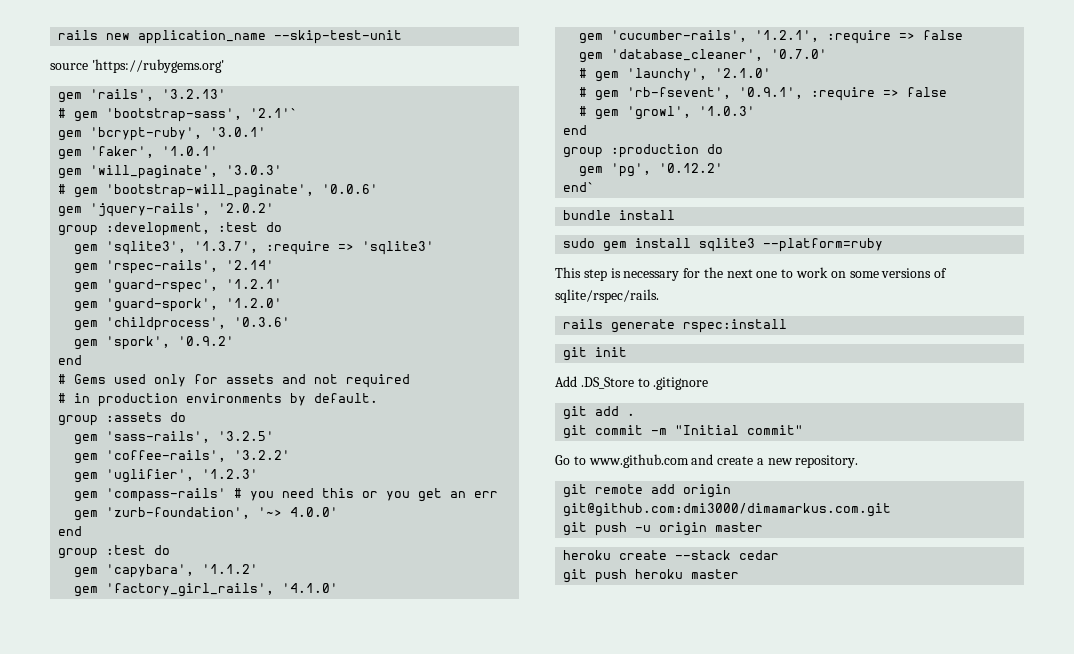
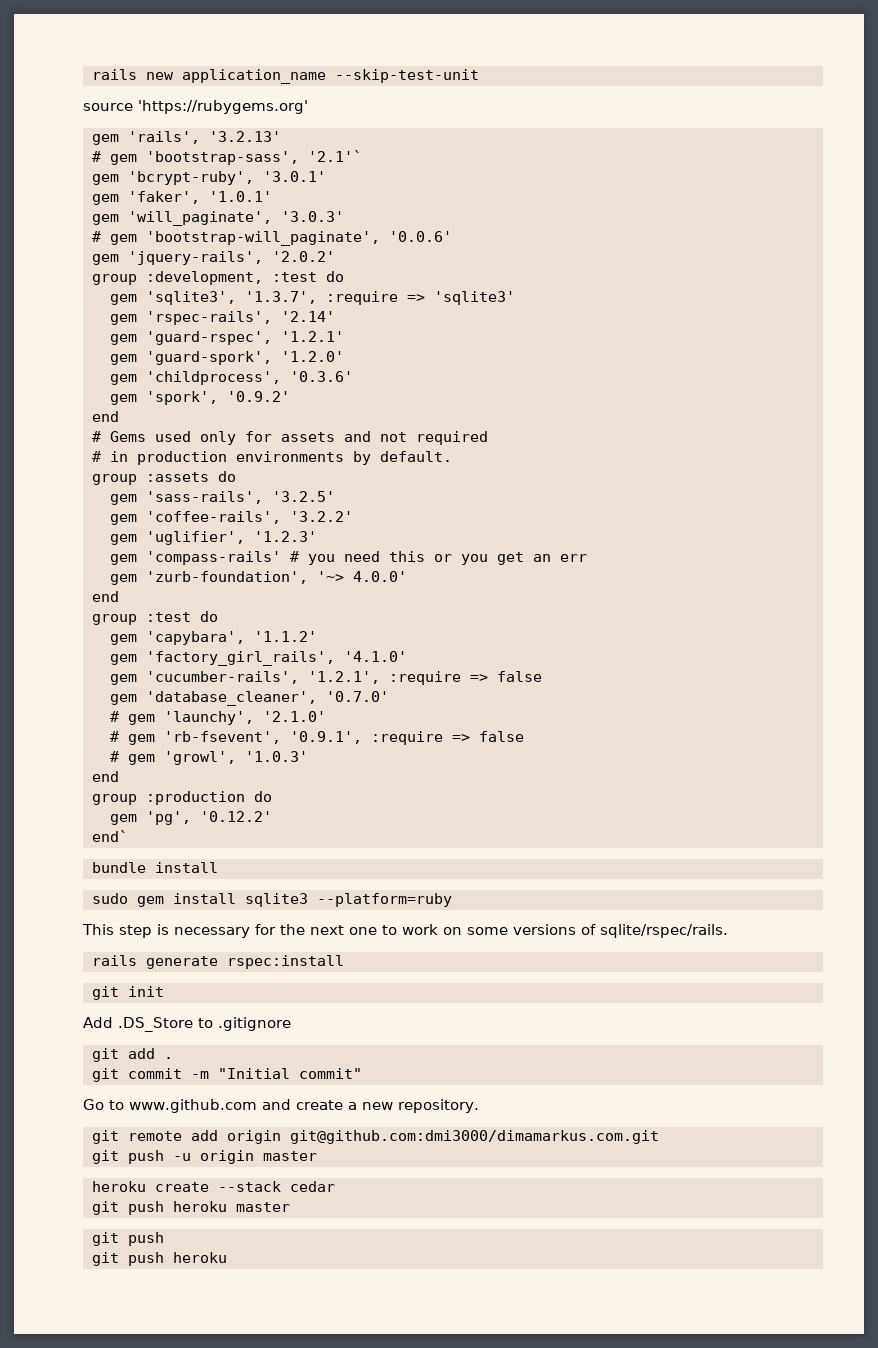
(740, 574) none -> [91,1232,164,1246] [91,1252,227,1266] // git push // git push heroku

